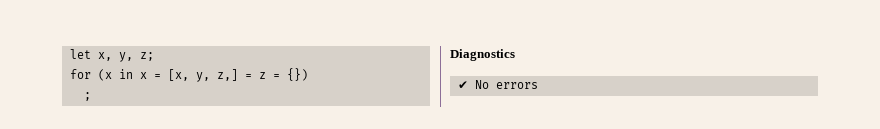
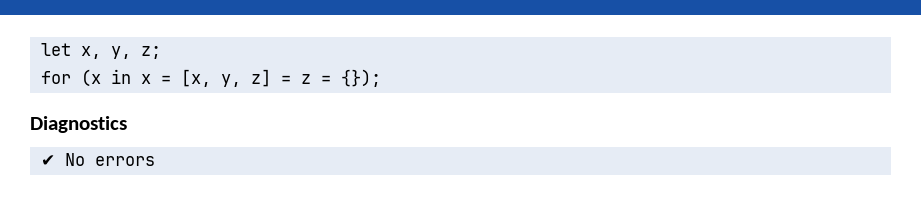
[216,69,238,81] z,] -> [250,69,271,87] z]
[286,68,308,81] [83,92,91,101] {}) // ; -> [340,69,381,87] {});

